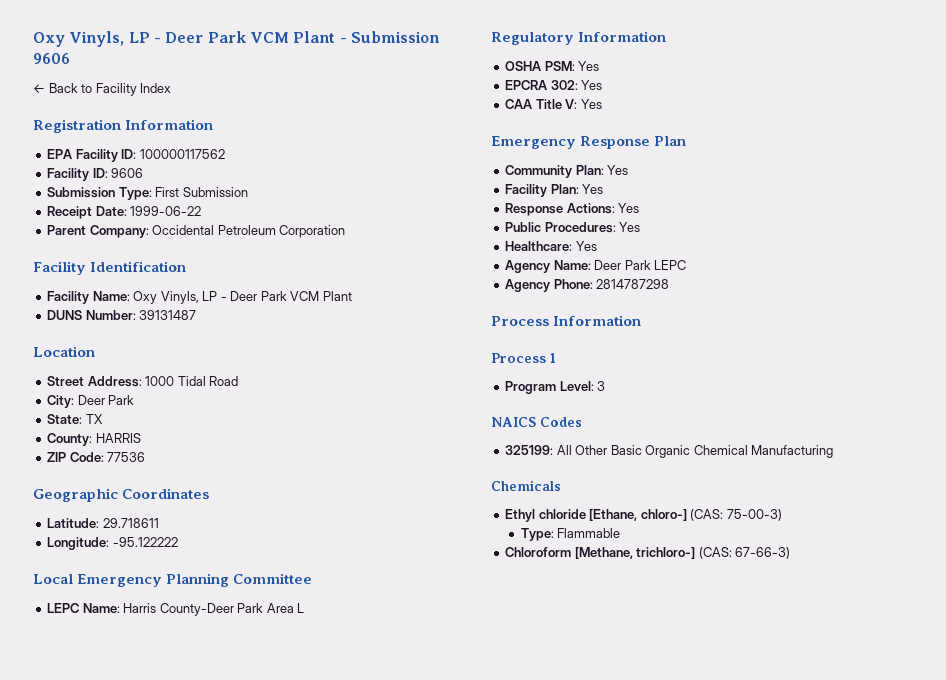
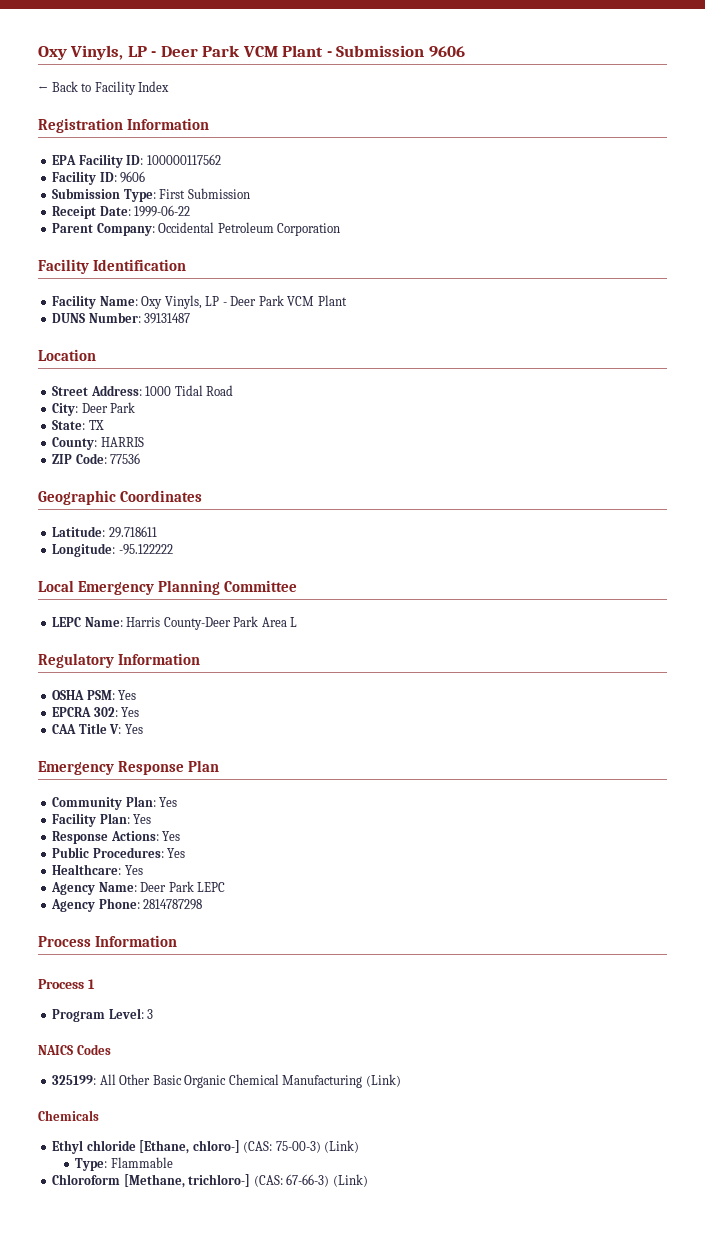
(834, 451) none -> [365,1074,401,1087] (Link)
(782, 515) none -> [324,1140,360,1153] (Link)
(791, 553) none -> [332,1174,368,1187] (Link)

